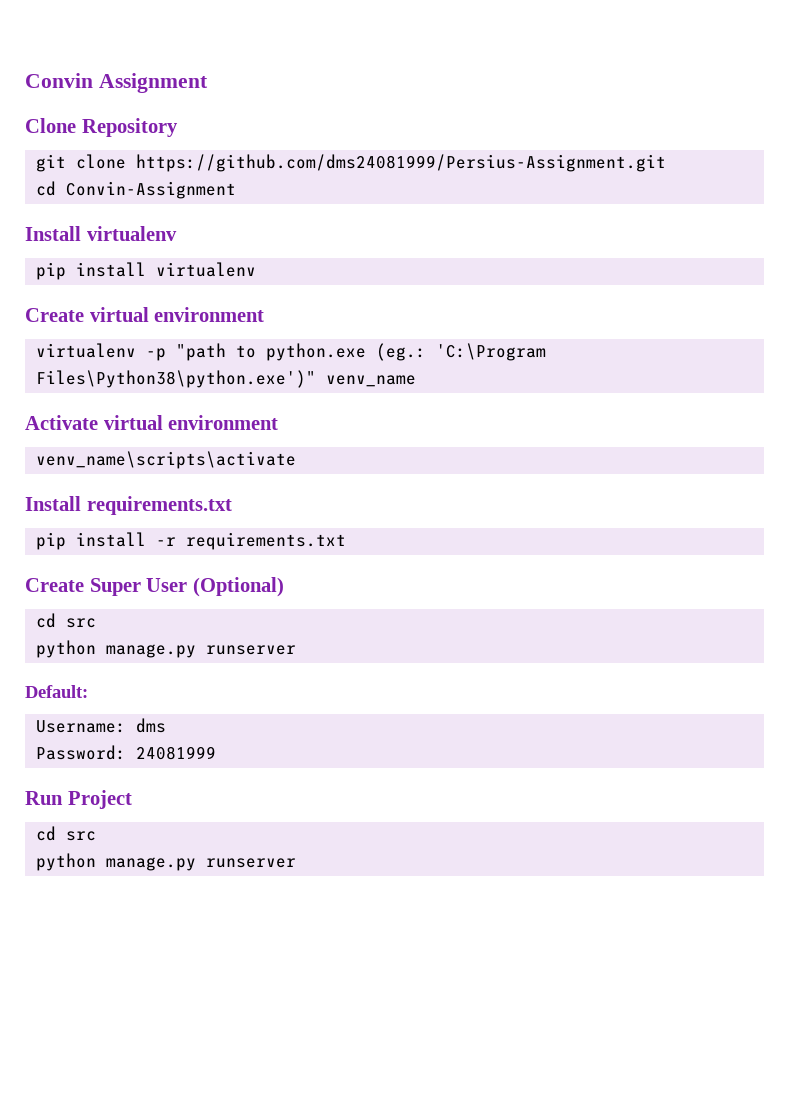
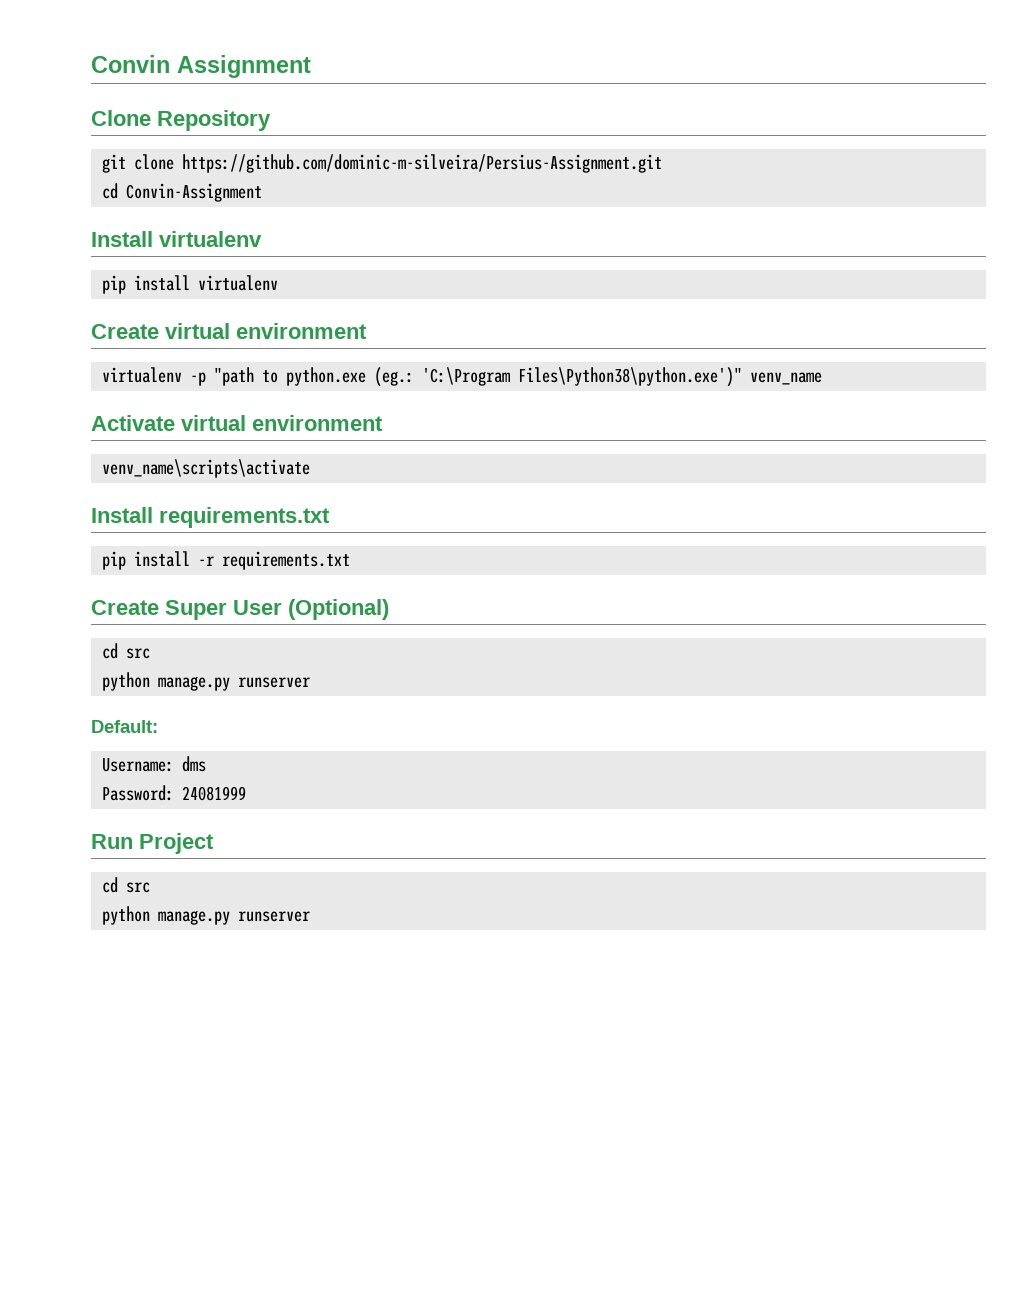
[136,154,667,172] https://github.com/dms24081999/Persius-Assignment.git -> [182,154,663,173] https://github.com/dominic-m-silveira/Persius-Assignment.git

